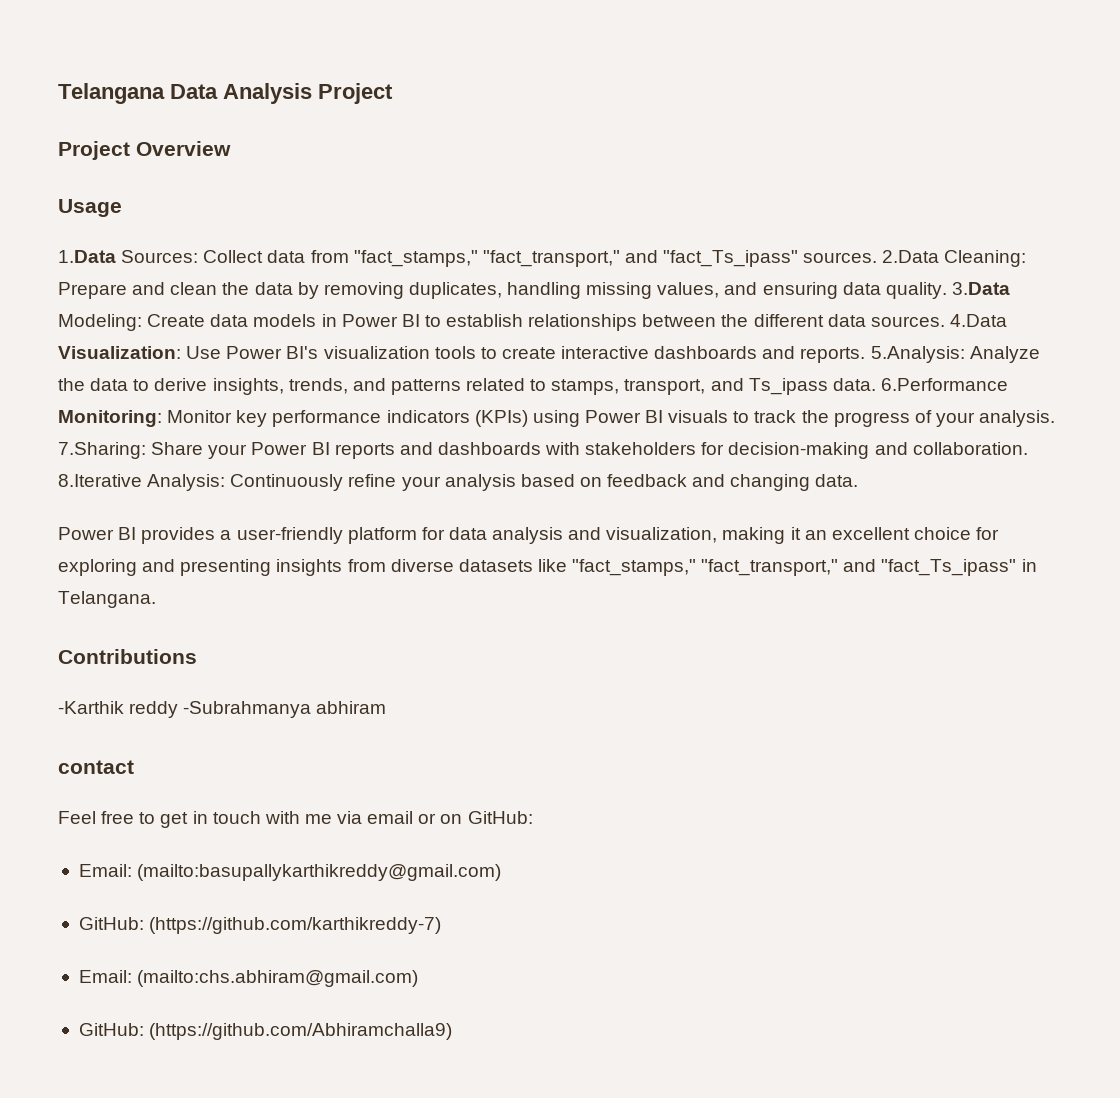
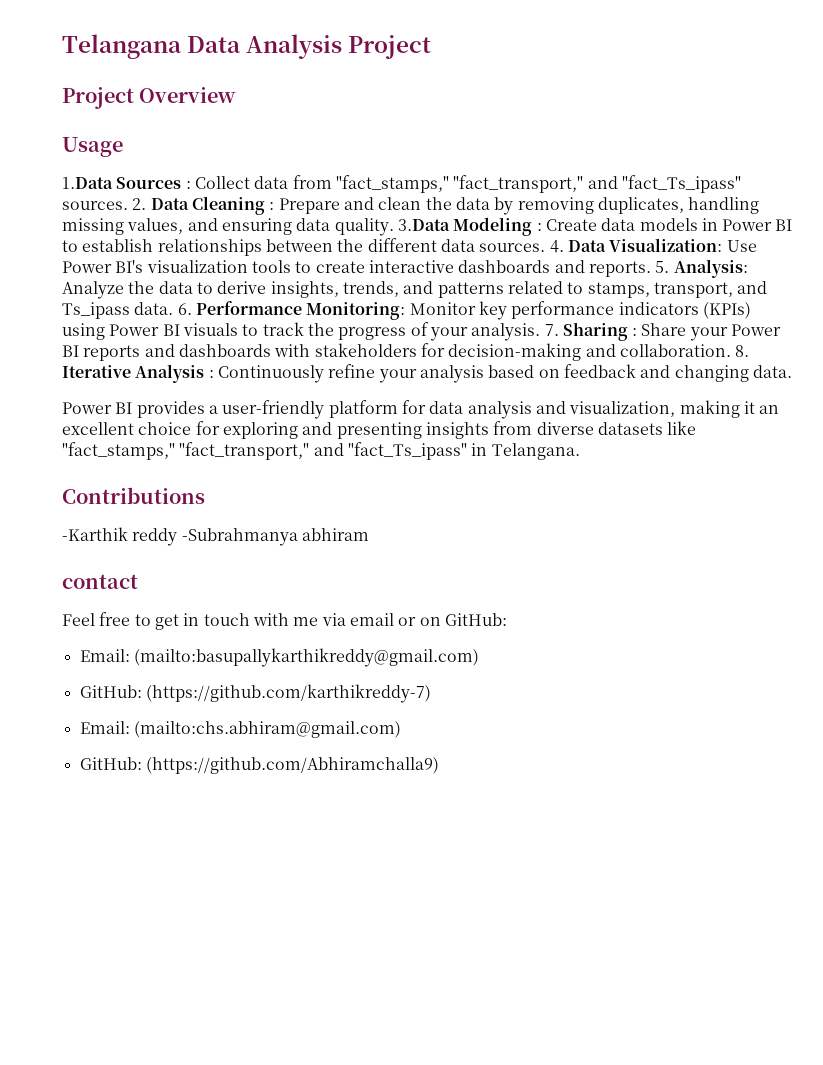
[121,250,199,263] Sources: -> [116,177,191,189] Sources :
[882,250,1027,267] 2.Data Cleaning: -> [132,196,275,215] 2. Data Cleaning :
[58,314,142,331] Modeling: -> [453,217,542,236] Modeling :
[949,314,1007,327] 4.Data -> [549,240,606,253] 4. Data
[870,346,965,363] 5.Analysis: -> [655,259,748,278] 5. Analysis:
[880,378,1008,391] 6.Performance -> [177,301,302,315] 6. Performance
[58,442,146,459] 7.Sharing: -> [544,322,638,341] 7. Sharing :
[58,474,226,491] 8.Iterative Analysis: -> [735,345,750,357] [62,364,214,383] 8. Iterative Analysis :

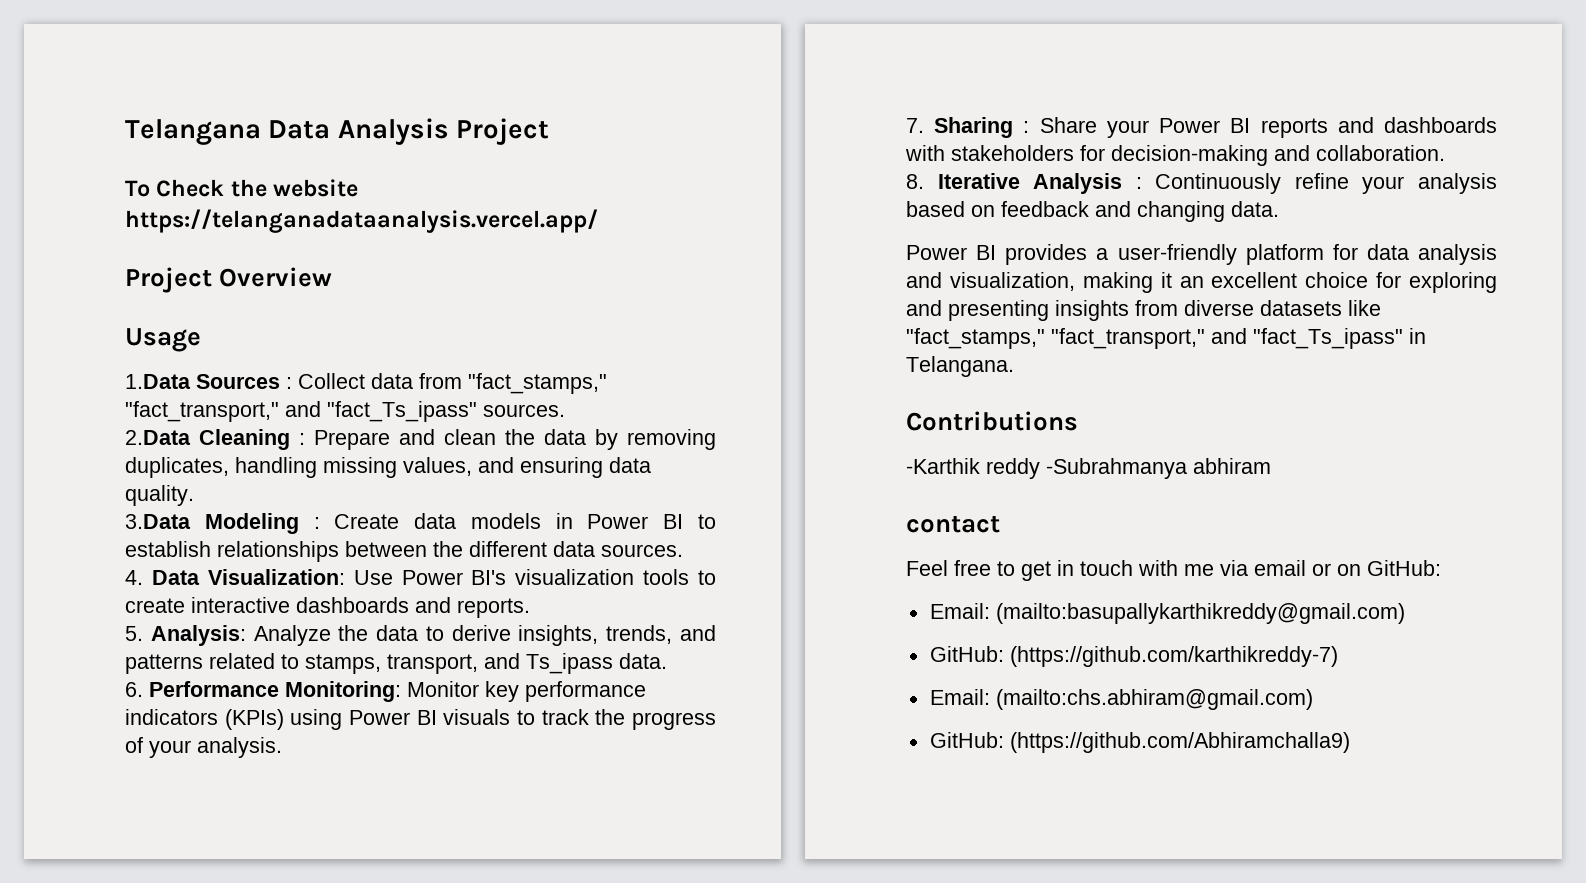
(432, 47) none -> [125,179,359,197] [125,209,598,233] // To Check the website https://telanganadataanalysis.vercel.app/
[132,198,189,210] 2. Data -> [125,430,191,445] // 2.Data
(394, 227) none -> (194, 495) //
(546, 247) none -> (683, 550) //
(651, 269) none -> (530, 608) //
(174, 308) none -> (667, 661) //
(541, 332) none -> (282, 747) //
(731, 350) none -> (1445, 153) //

